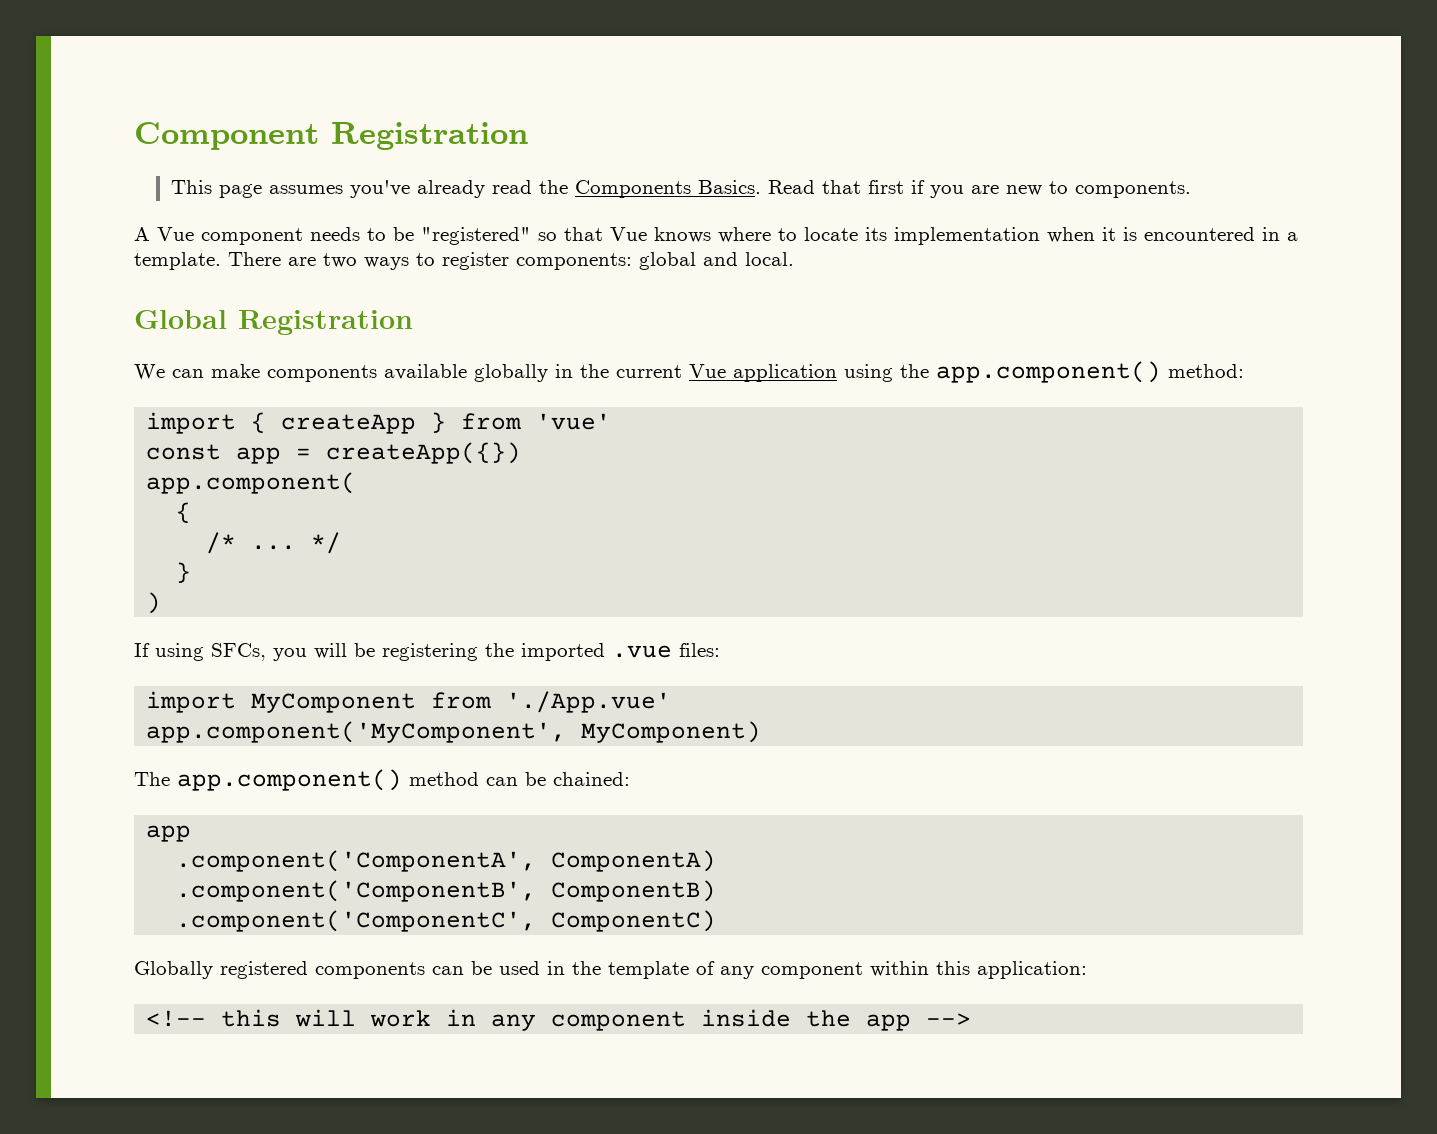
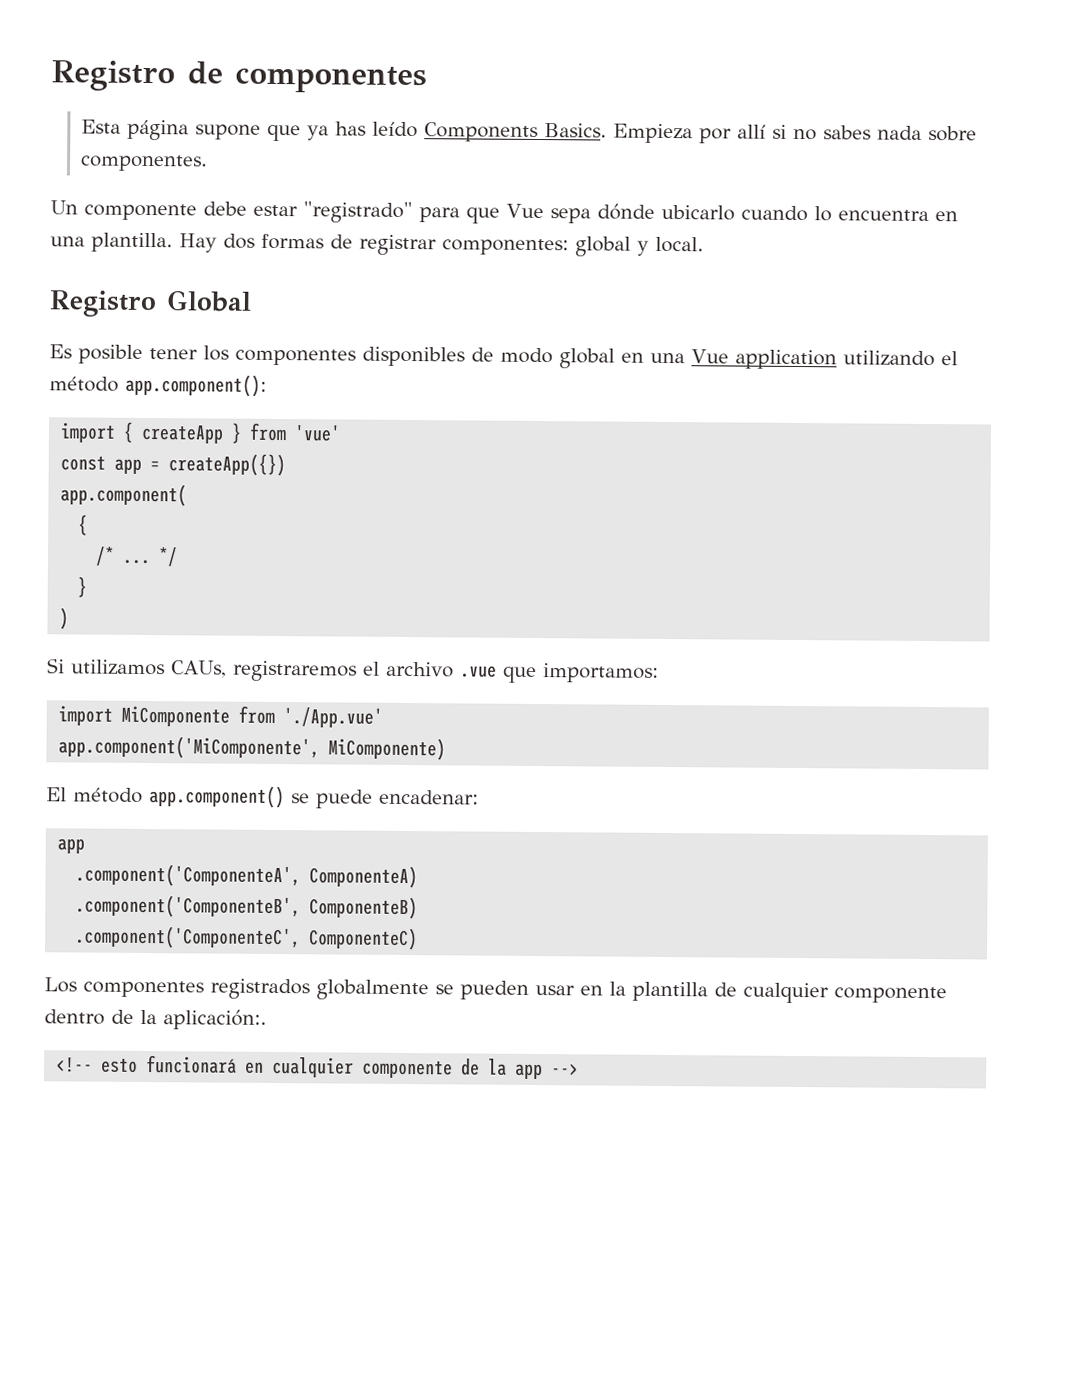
[134,122,528,150] [170,180,1191,198] [134,227,1298,245] [134,252,738,270] Component Registration // This page assumes you've already read the Components Basics. Read that first if you are new to components. // A Vue component needs to be "registered" so that Vue knows where to locate its implementation when it is encountered in a template. There are two ways to register components: global and -> [51,60,427,94] [81,119,978,144] [80,154,209,172] [50,200,958,224] [50,232,649,257] Registro de componentes // Esta página supone que ya has leído Components Basics. Empieza por allí si no sabes nada sobre componentes. // Un componente debe estar "registrado" para que Vue sepa dónde ubicarlo cuando lo encuentra en una plantilla. Hay dos formas de registrar componentes: global y
(794, 259) none -> [49,290,157,318] Registro
[238,310,413,335] [134,361,1244,383] Registration // We can make components available globally in the current Vue application using the app.component() method: -> [49,344,958,370] [49,373,267,397] // Es posible tener los componentes disponibles de modo global en una Vue application utilizando el método app.component():
[134,643,720,661] [146,691,417,713] If using SFCs, you will be registering the imported .vue files: // import MyComponent -> [47,658,659,683] [58,705,231,727] Si utilizamos CAUs, registraremos el archivo .vue que importamos: // import MiComponente
[146,721,762,743] [134,769,630,791] [146,825,192,842] [176,850,717,872] [176,880,717,902] [176,910,717,932] [134,961,1087,979] [146,1009,852,1031] app.component('MyComponent', MyComponent) // The app.component() method can be chained: // app // .component('ComponentA', ComponentA) // .component('ComponentB', ComponentB) // .component('ComponentC', ComponentC) // Globally registered components can be used in the template of any component within this application: // <!-- this will work in any component inside the -> [58,735,447,761] [46,785,479,809] [57,838,86,854] [75,863,419,889] [75,894,419,920] [75,925,419,951] [44,977,947,1004] [44,1009,267,1030] [56,1055,508,1079] app.component('MiComponente', MiComponente) // El método app.component() se puede encadenar: // app // .component('ComponenteA', ComponenteA) // .component('ComponenteB', ComponenteB) // .component('ComponenteC', ComponenteC) // Los componentes registrados globalmente se pueden usar en la plantilla de cualquier componente dentro de la aplicación:. // <!-- esto funcionará en cualquier componente de la

